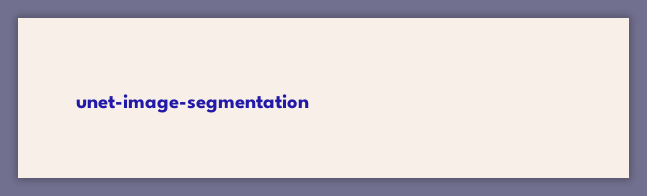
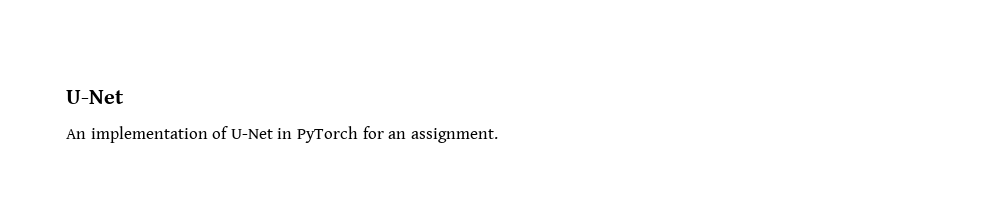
[76,94,309,113] unet-image-segmentation -> [66,90,124,104] [66,126,498,143] U-Net // An implementation of U-Net in PyTorch for an assignment.

